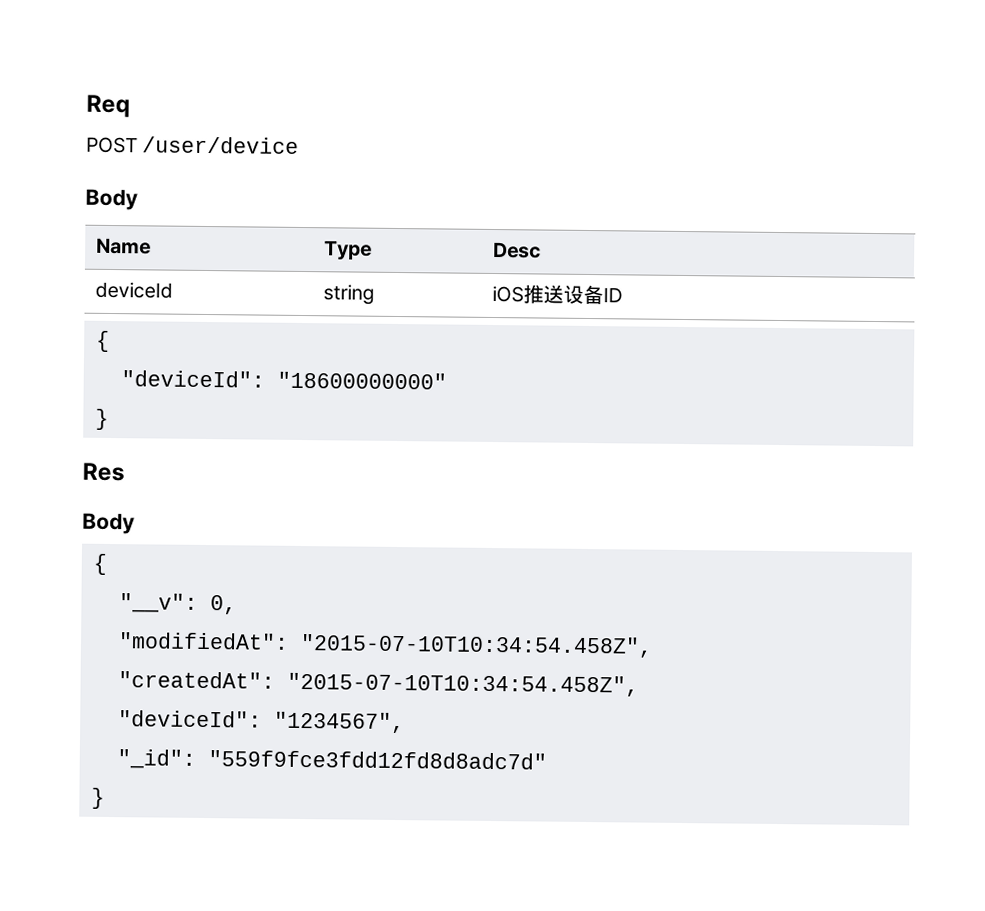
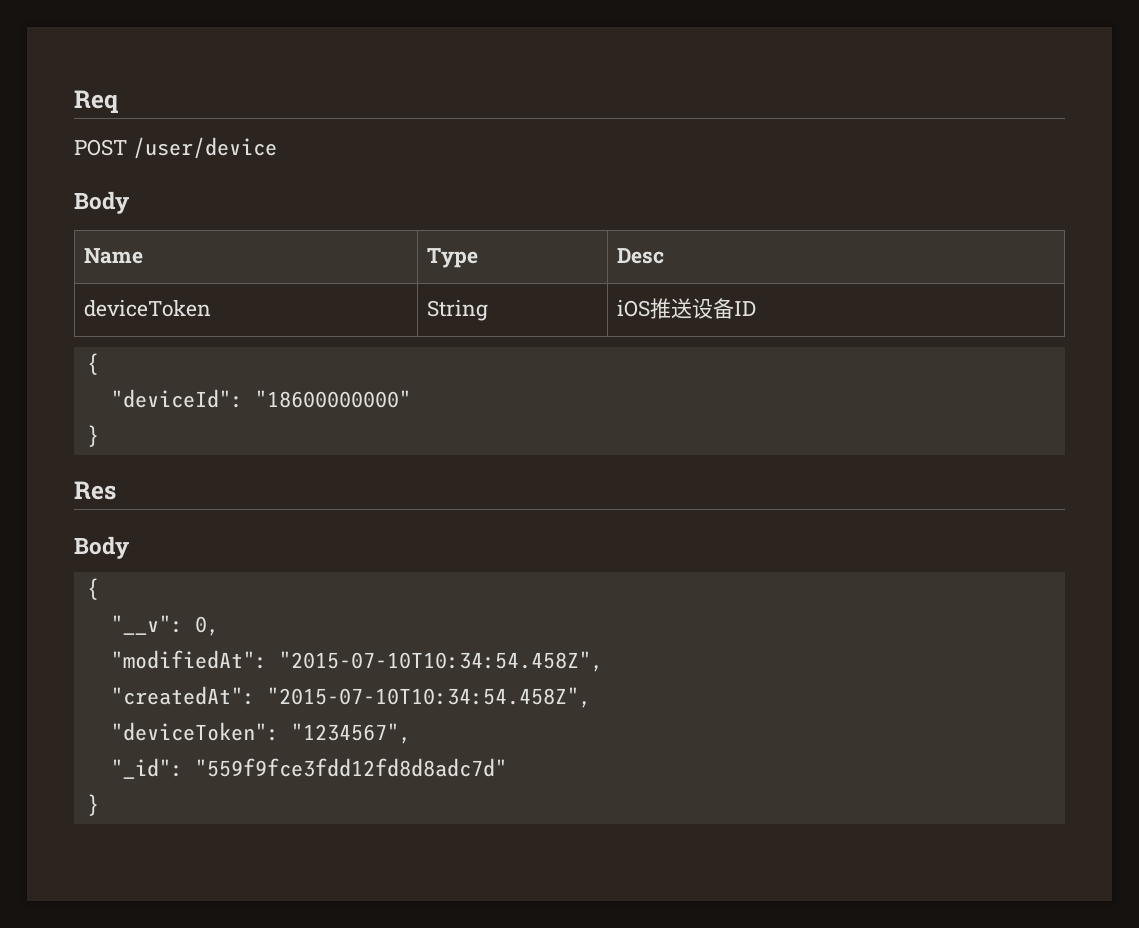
[94,281,173,299] [322,284,375,305] deviceId | string -> [84,300,212,317] [427,300,489,321] deviceToken | String
[118,710,262,728] "deviceId": -> [110,722,279,741] "deviceToken":

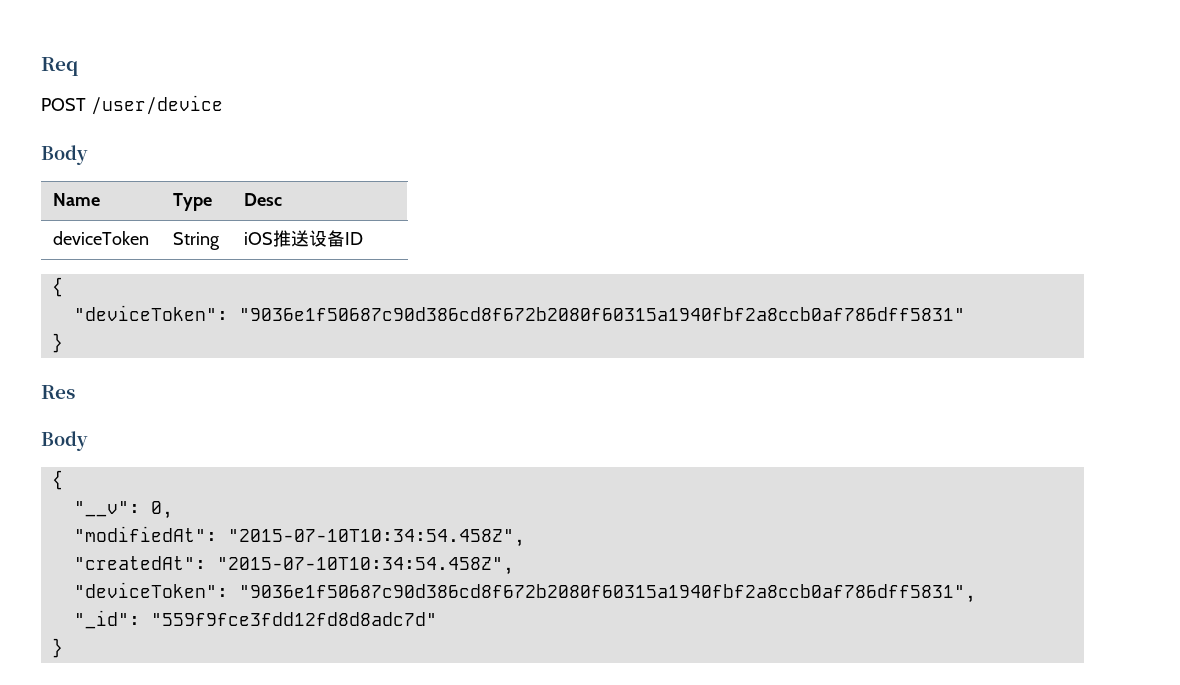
[110,389,411,408] "deviceId": "18600000000" -> [73,305,965,321] "deviceToken": "9036e1f50687c90d386cd8f672b2080f60315a1940fbf2a8ccb0af786dff5831"
[290,723,411,744] "1234567", -> [238,584,976,603] "9036e1f50687c90d386cd8f672b2080f60315a1940fbf2a8ccb0af786dff5831",

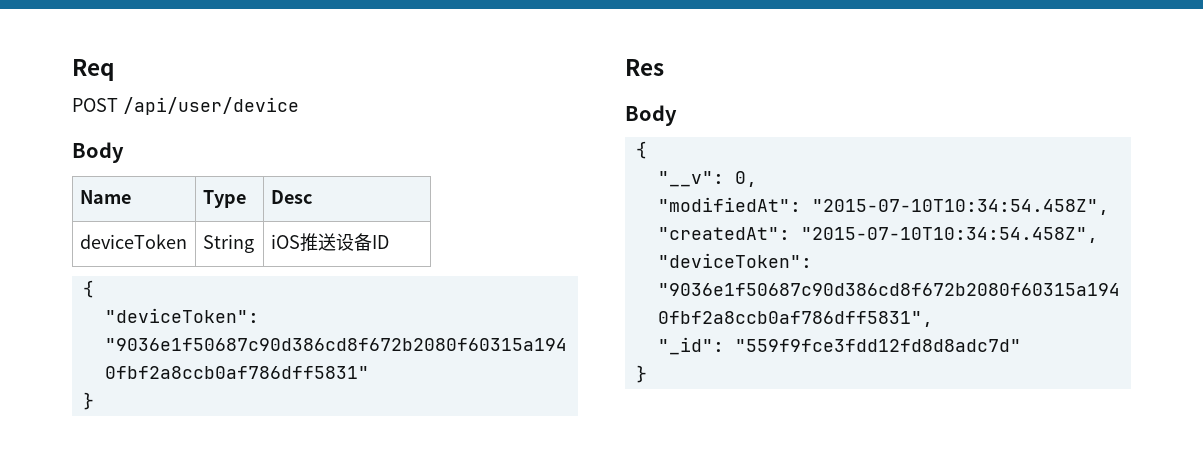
[90,95,223,115] /user/device -> [122,97,299,115] /api/user/device

